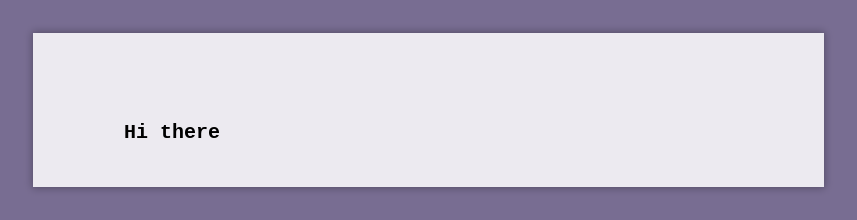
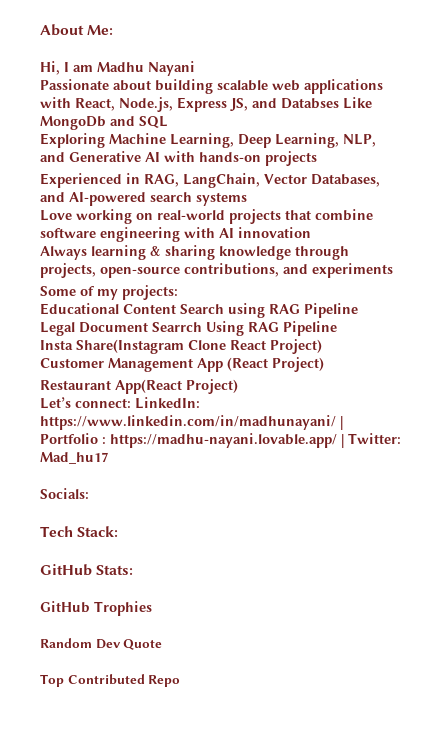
[124,123,220,138] Hi there -> [40,24,114,36] [40,61,195,76] [40,79,383,94] [40,97,372,112] [40,116,168,130] [40,133,376,148] [40,151,317,166] [40,173,380,188] [40,192,247,206] [40,209,373,224] [40,227,311,242] [40,245,349,260] [40,263,393,278] [40,285,178,300] [40,303,358,318] [40,321,337,336] [40,339,322,354] [40,357,324,372] [40,379,238,394] [40,397,200,409] [40,415,343,430] [40,433,401,448] [40,452,108,464] [40,488,89,499] [40,526,119,537] [40,564,134,576] [40,601,152,616] [40,638,163,650] [40,674,181,687] About Me: // Hi, I am Madhu Nayani // Passionate about building scalable web applications with React, Node.js, Express JS, and Databses Like MongoDb and SQL // Exploring Machine Learning, Deep Learning, NLP, and Generative AI with hands-on projects // Experienced in RAG, LangChain, Vector Databases, and AI-powered search systems // Love working on real-world projects that combine software engineering with AI innovation // Always learning & sharing knowledge through projects, open-source contributions, and experiments // Some of my projects: // Educational Content Search using RAG Pipeline // Legal Document Searrch Using RAG Pipeline // Insta Share(Instagram Clone React Project) // Customer Management App (React Project) // Restaurant App(React Project) // Let’s connect: LinkedIn: https://www.linkedin.com/in/madhunayani/ | Portfolio : https://madhu-nayani.lovable.app/ | Twitter: Mad_hu17 // Socials: // Tech Stack: // GitHub Stats: // GitHub Trophies // Random Dev Quote // Top Contributed Repo

